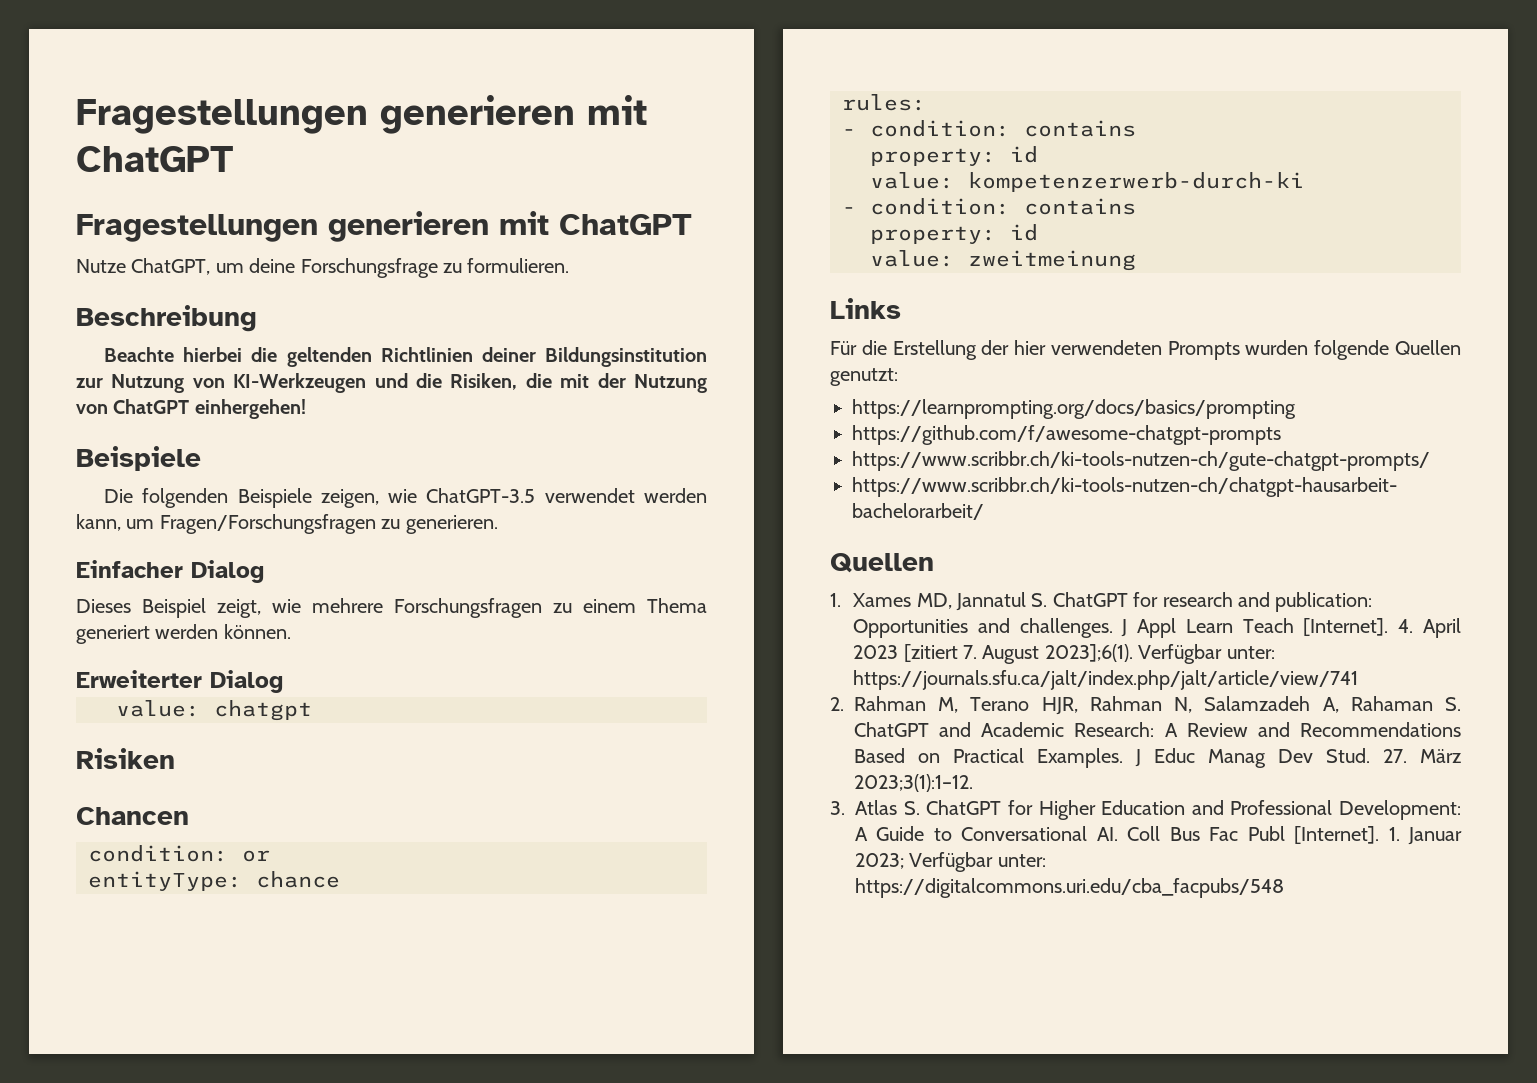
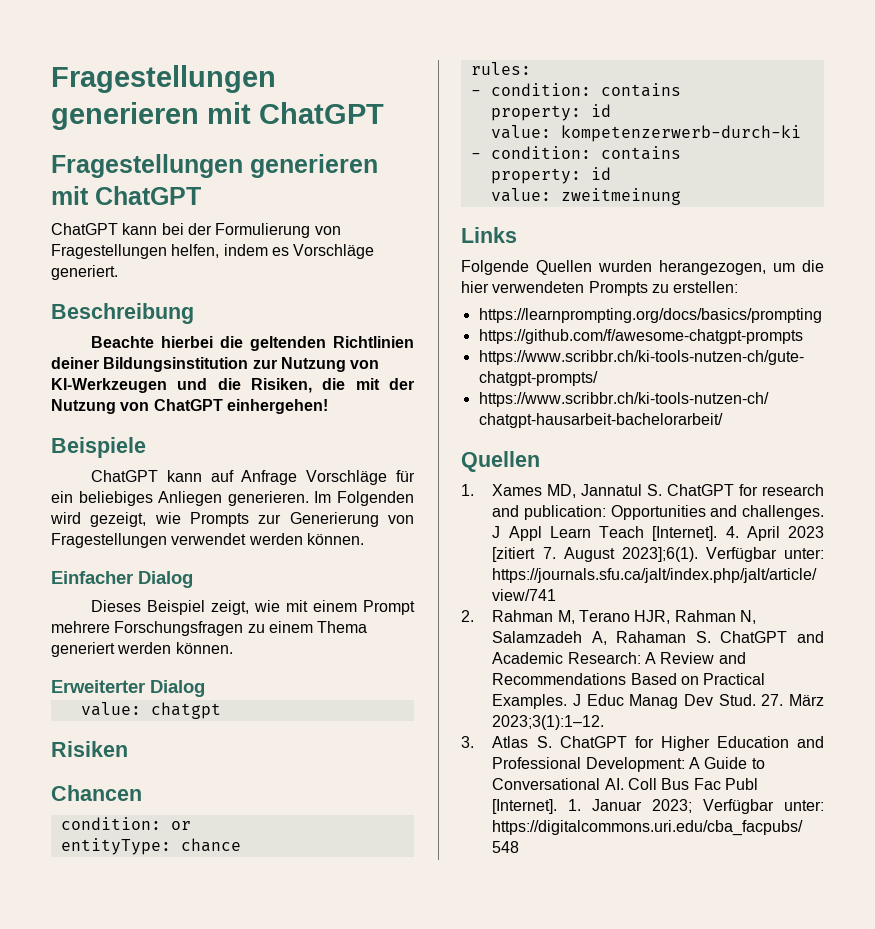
[76,258,570,278] Nutze ChatGPT, um deine Forschungsfrage zu formulieren. -> [51,223,341,238] [51,244,375,259] [51,265,118,280] ChatGPT kann bei der Formulierung von Fragestellungen helfen, indem es Vorschläge generiert.
[104,488,707,508] [76,514,498,534] Die folgenden Beispiele zeigen, wie ChatGPT-3.5 verwendet werden kann, um Fragen/Forschungsfragen zu generieren. -> [91,470,415,485] [51,491,415,506] [50,512,414,527] [51,533,364,548] ChatGPT kann auf Anfrage Vorschläge für ein beliebiges Anliegen generieren. Im Folgenden wird gezeigt, wie Prompts zur Generierung von Fragestellungen verwendet werden können.
(302, 606) none -> [286,600,416,615] mit einem Prompt
[830,340,1461,360] [830,368,898,386] Für die Erstellung der hier verwendeten Prompts wurden folgende Quellen genutzt: -> [461,260,824,275] [461,281,739,296] Folgende Quellen wurden herangezogen, um die hier verwendeten Prompts zu erstellen:

